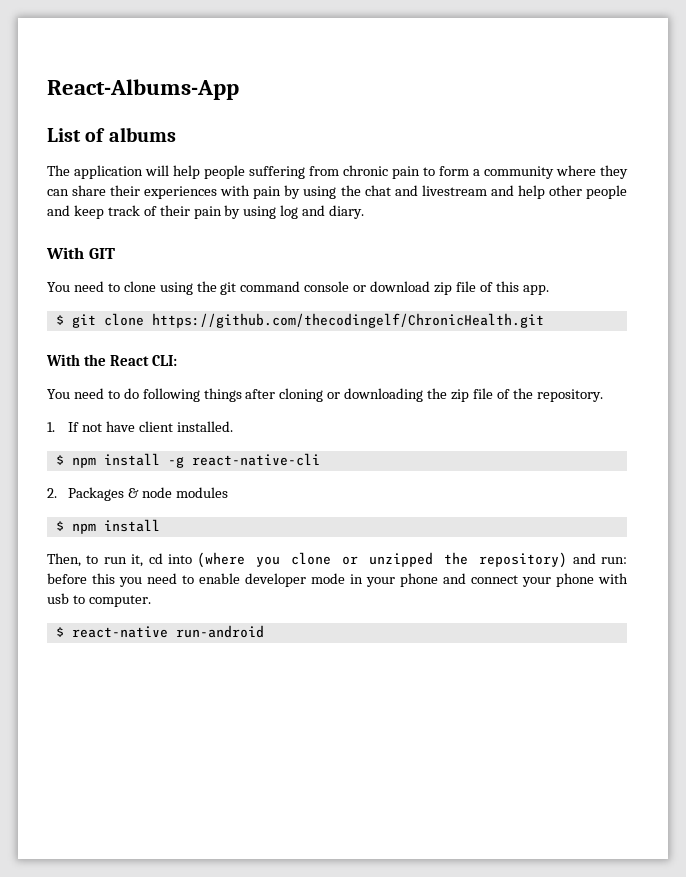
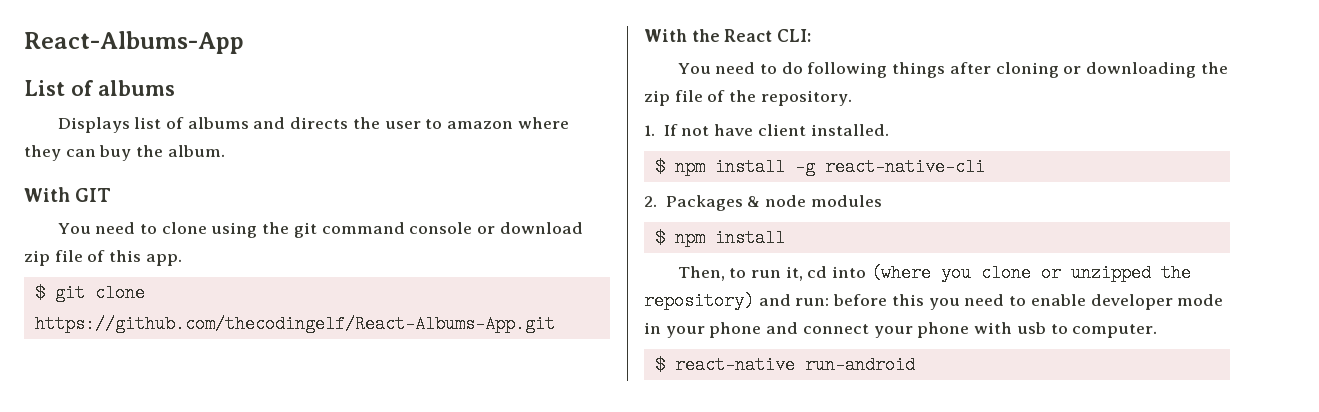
[47,165,628,179] [47,185,627,199] [47,205,365,219] The application will help people suffering from chronic pain to form a community where they can share their experiences with pain by using the chat and livestream and help other people and keep track of their pain by using log and diary. -> [57,117,569,133] [24,145,225,161] Displays list of albums and directs the user to amazon where they can buy the album.
[151,313,544,328] https://github.com/thecodingelf/ChronicHealth.git -> [34,315,555,333] https://github.com/thecodingelf/React-Albums-App.git

